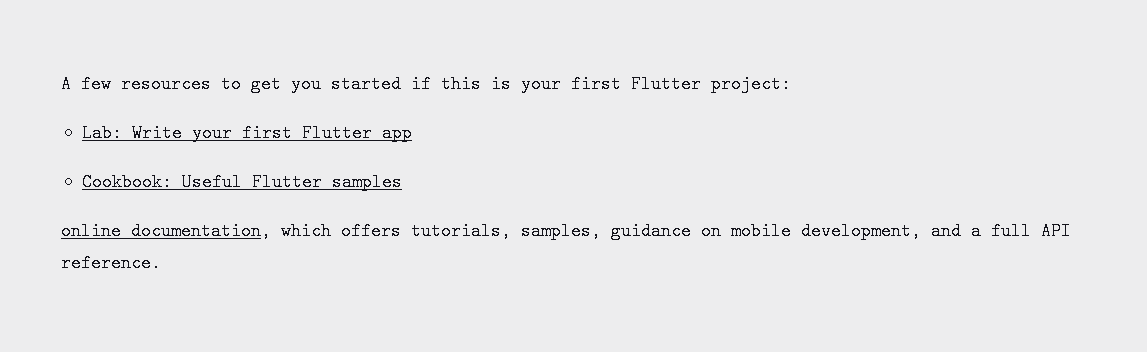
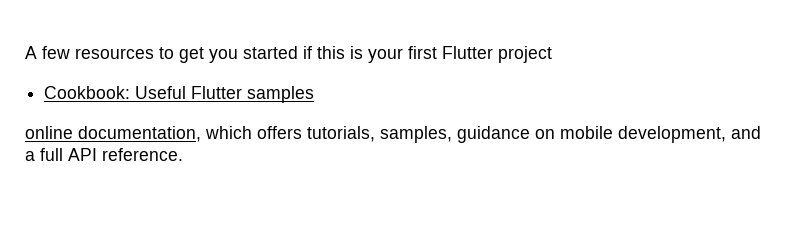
[711,75,791,93] [81,124,412,142] project: // Lab: Write your first Flutter app -> [498,46,552,63] project

